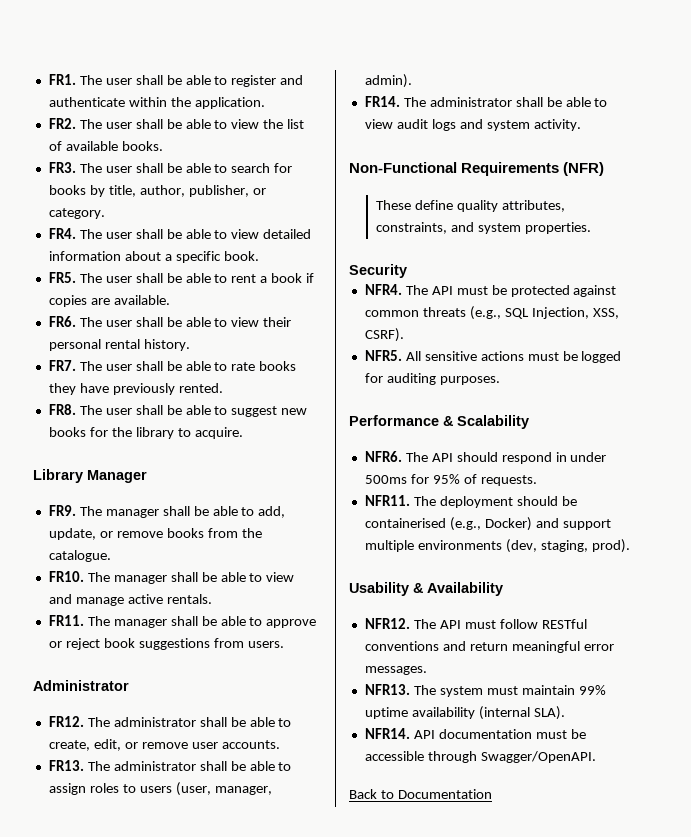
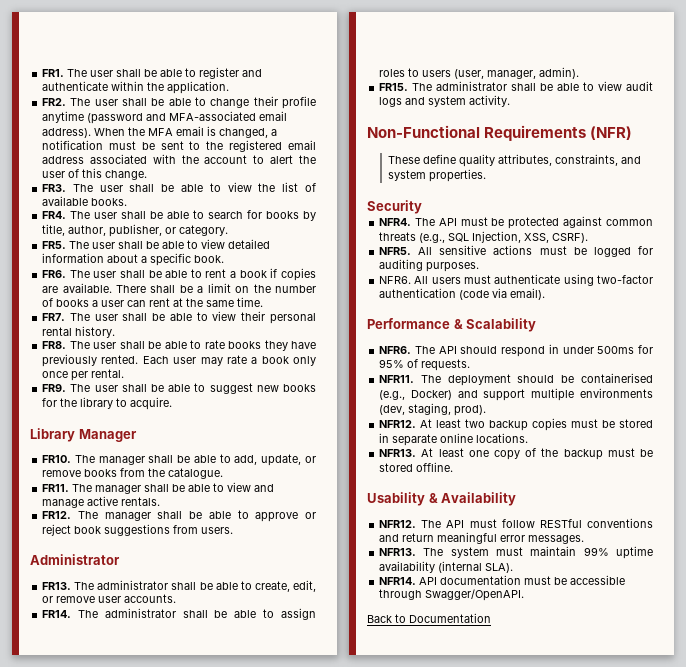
(228, 124) none -> [210,96,316,109] [42,111,288,124] [42,126,278,138] [42,140,316,152] [42,154,316,164] [42,168,148,180] [42,183,221,192] change their profile anytime (password and MFA-associated email address). When the MFA email is changed, a notification must be sent to the registered email address associated with the account to alert the user of this change. // FR3. The user shall be able to
[48,162,76,173] FR3. -> [42,211,67,219] FR4.
[48,228,76,239] FR4. -> [42,241,67,249] FR5.
[48,272,76,283] FR5. -> [42,270,67,278] FR6.
[48,316,76,327] // FR6. -> [115,283,316,293] [42,297,264,307] [42,313,66,321] There shall be a limit on the number of books a user can rent at the same time. // FR7.
[48,360,76,371] FR7. -> [42,341,67,349] FR8.
[48,404,76,415] // FR8. -> [142,355,317,366] [42,369,125,381] [42,384,67,392] Each user may rate a book only once per rental. // FR9.
[48,505,76,516] FR9. -> [42,455,72,463] FR10.
[48,571,84,582] FR10. -> [42,484,70,492] FR11.
[48,615,84,626] FR11. -> [42,511,72,519] FR12.
[48,716,84,727] FR12. -> [42,582,72,590] FR13.
[48,760,84,771] FR13. -> [42,610,72,618] FR14.
[364,96,400,107] FR14. -> [379,83,409,91] FR15.
(500, 380) none -> [379,274,653,286] [379,288,546,300] // NFR6. All users must authenticate using two-factor authentication (code via email).
(630, 546) none -> [379,418,653,431] [379,433,529,446] [379,448,653,460] [379,462,454,472] // NFR12. At least two backup copies must be stored in separate online locations. // NFR13. At least one copy of the backup must be stored offline.

